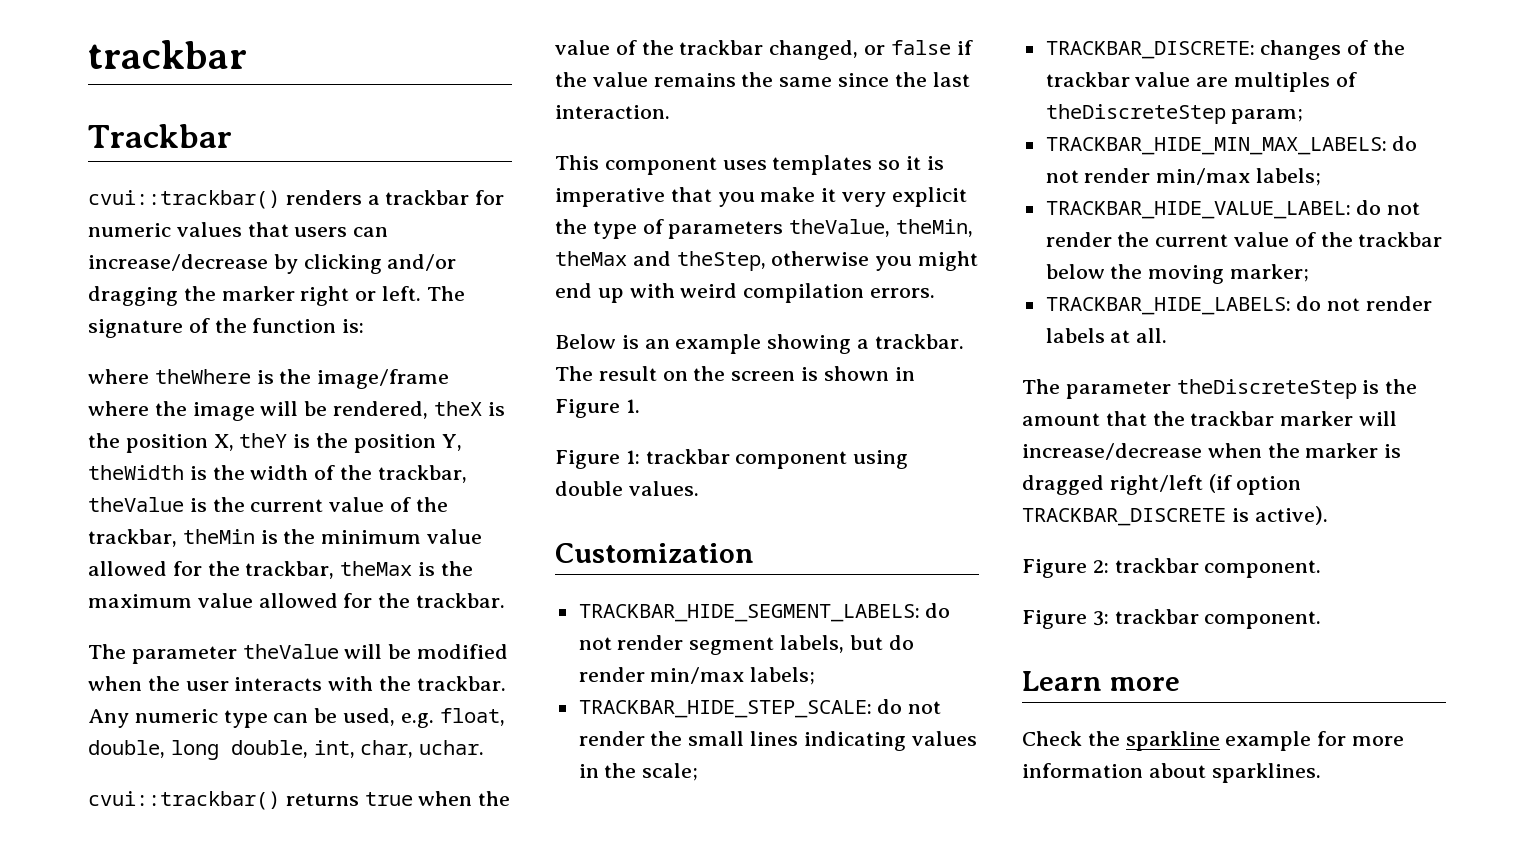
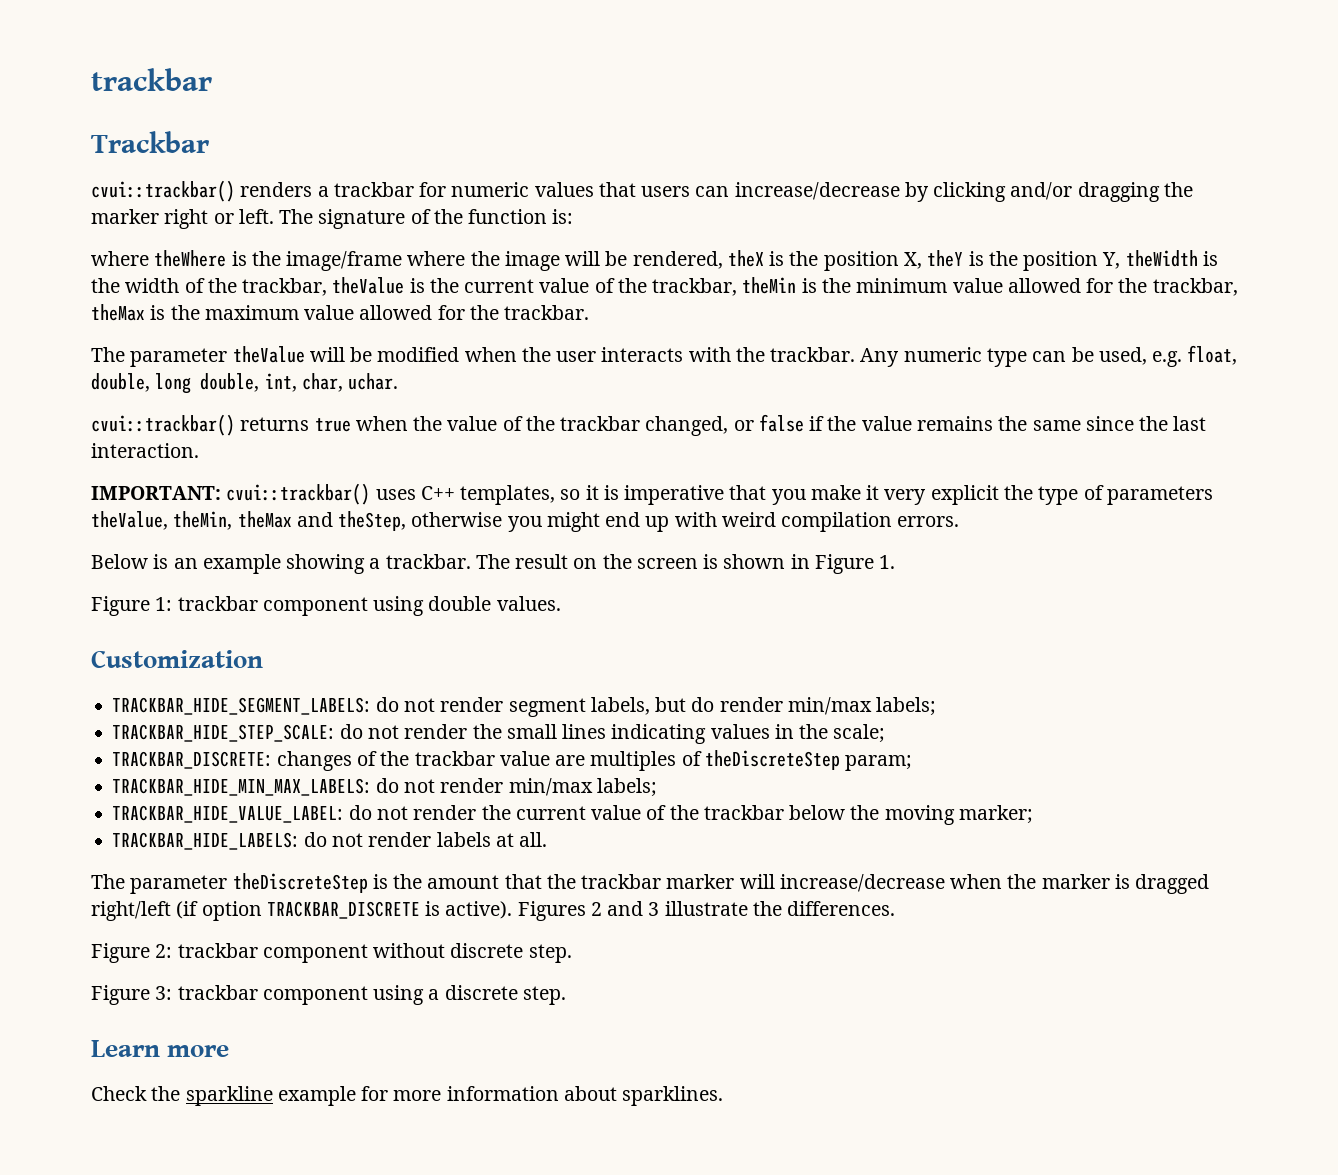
[555,155,873,175] This component uses templates -> [91,483,556,505] IMPORTANT: cvui::trackbar() uses C++ templates,
(1328, 515) none -> [517,901,896,921] Figures 2 and 3 illustrate the differences.
[1204,560,1322,578] component. -> [262,943,572,963] component without discrete step.
[1204,611,1322,629] component. -> [262,985,566,1005] component using a discrete step.

